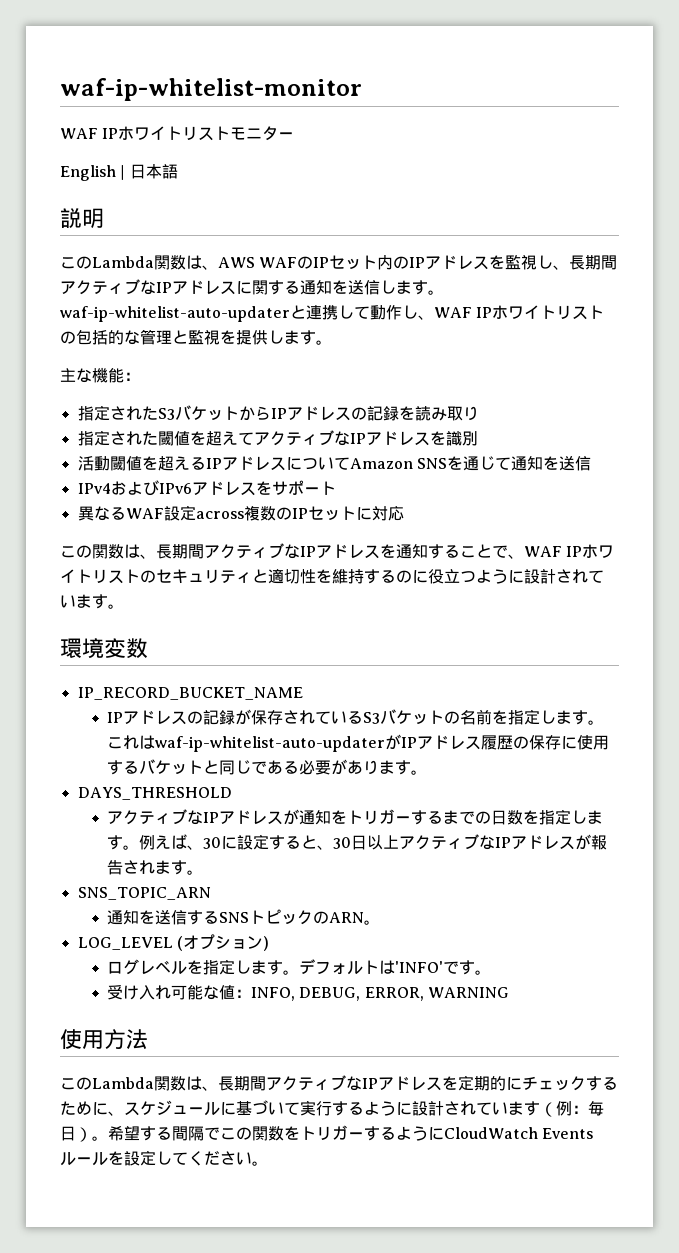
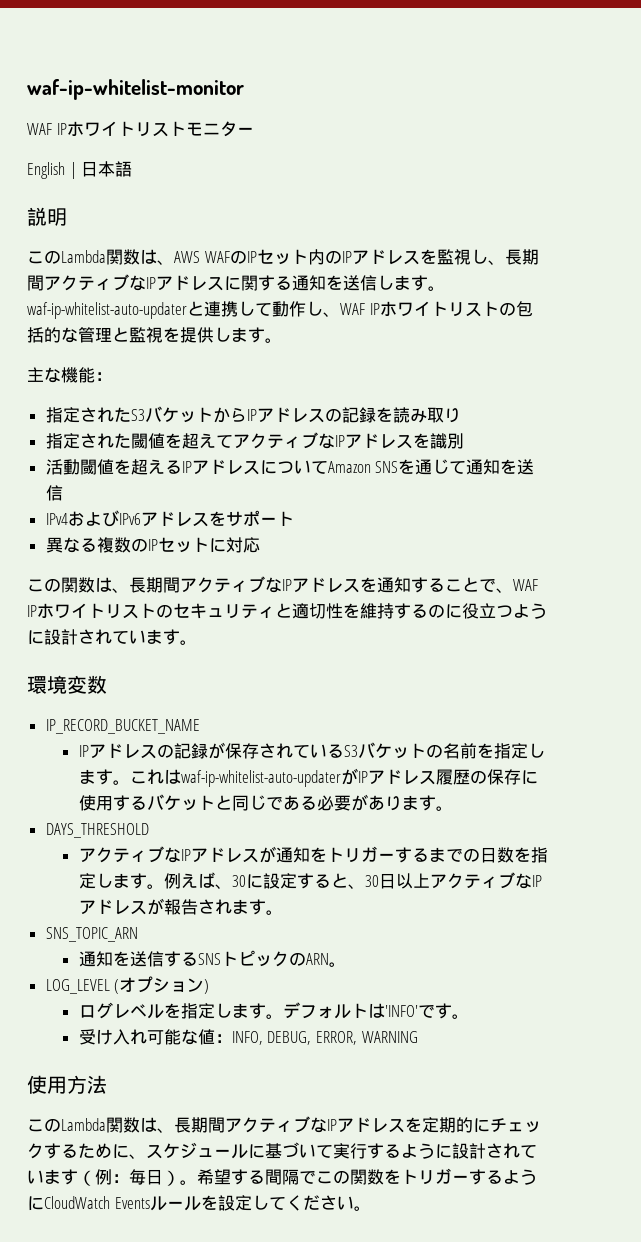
[125,505,244,521] WAF設定across -> (97, 545) none

